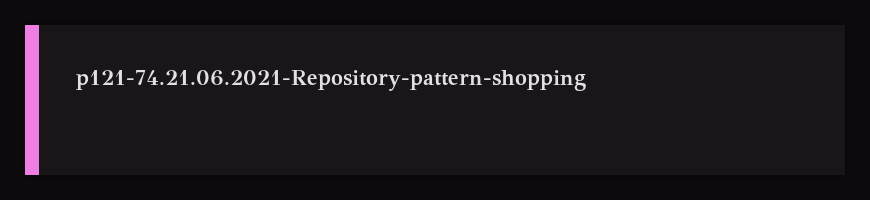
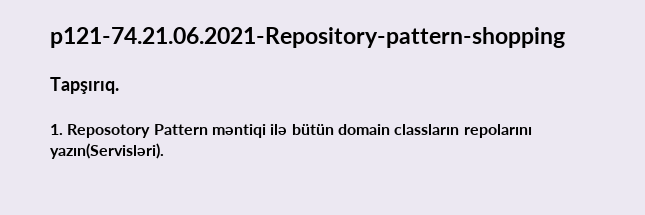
(586, 80) none -> [50,77,119,94] [50,124,532,138] [50,143,164,159] // Tapşırıq. // 1. Reposotory Pattern məntiqi ilə bütün domain classların repolarını yazın(Servisləri).

